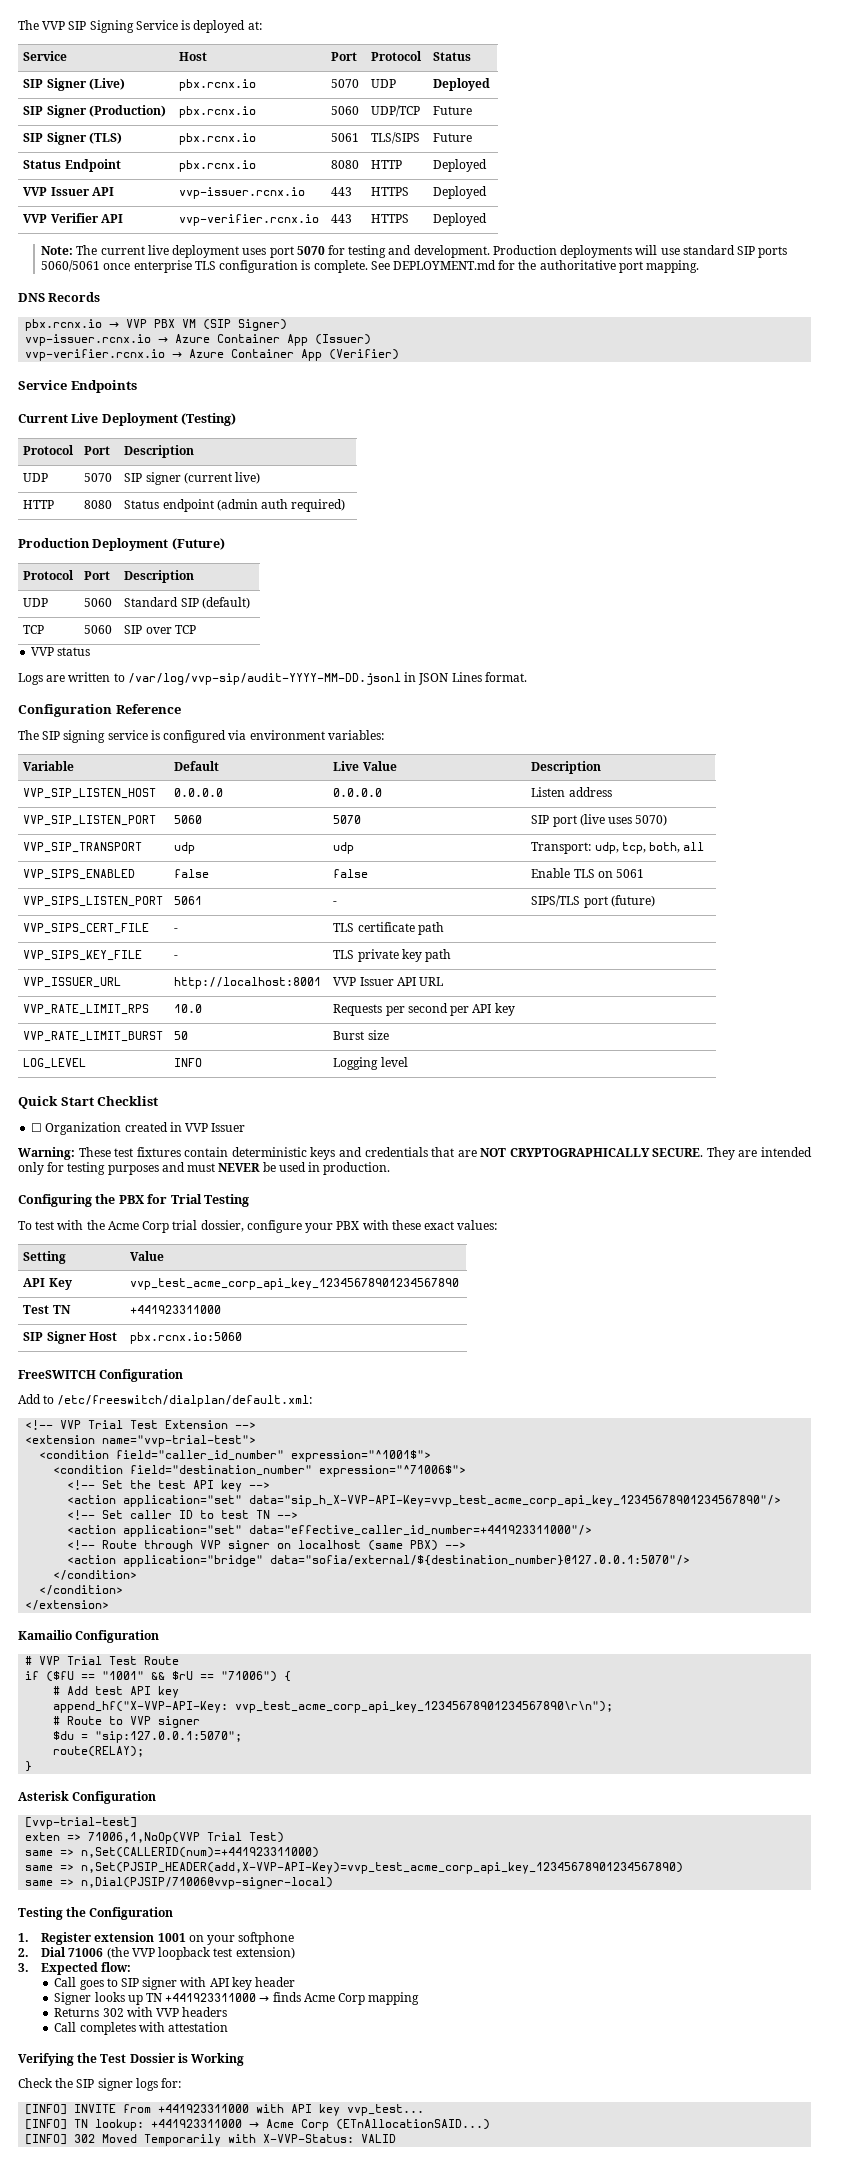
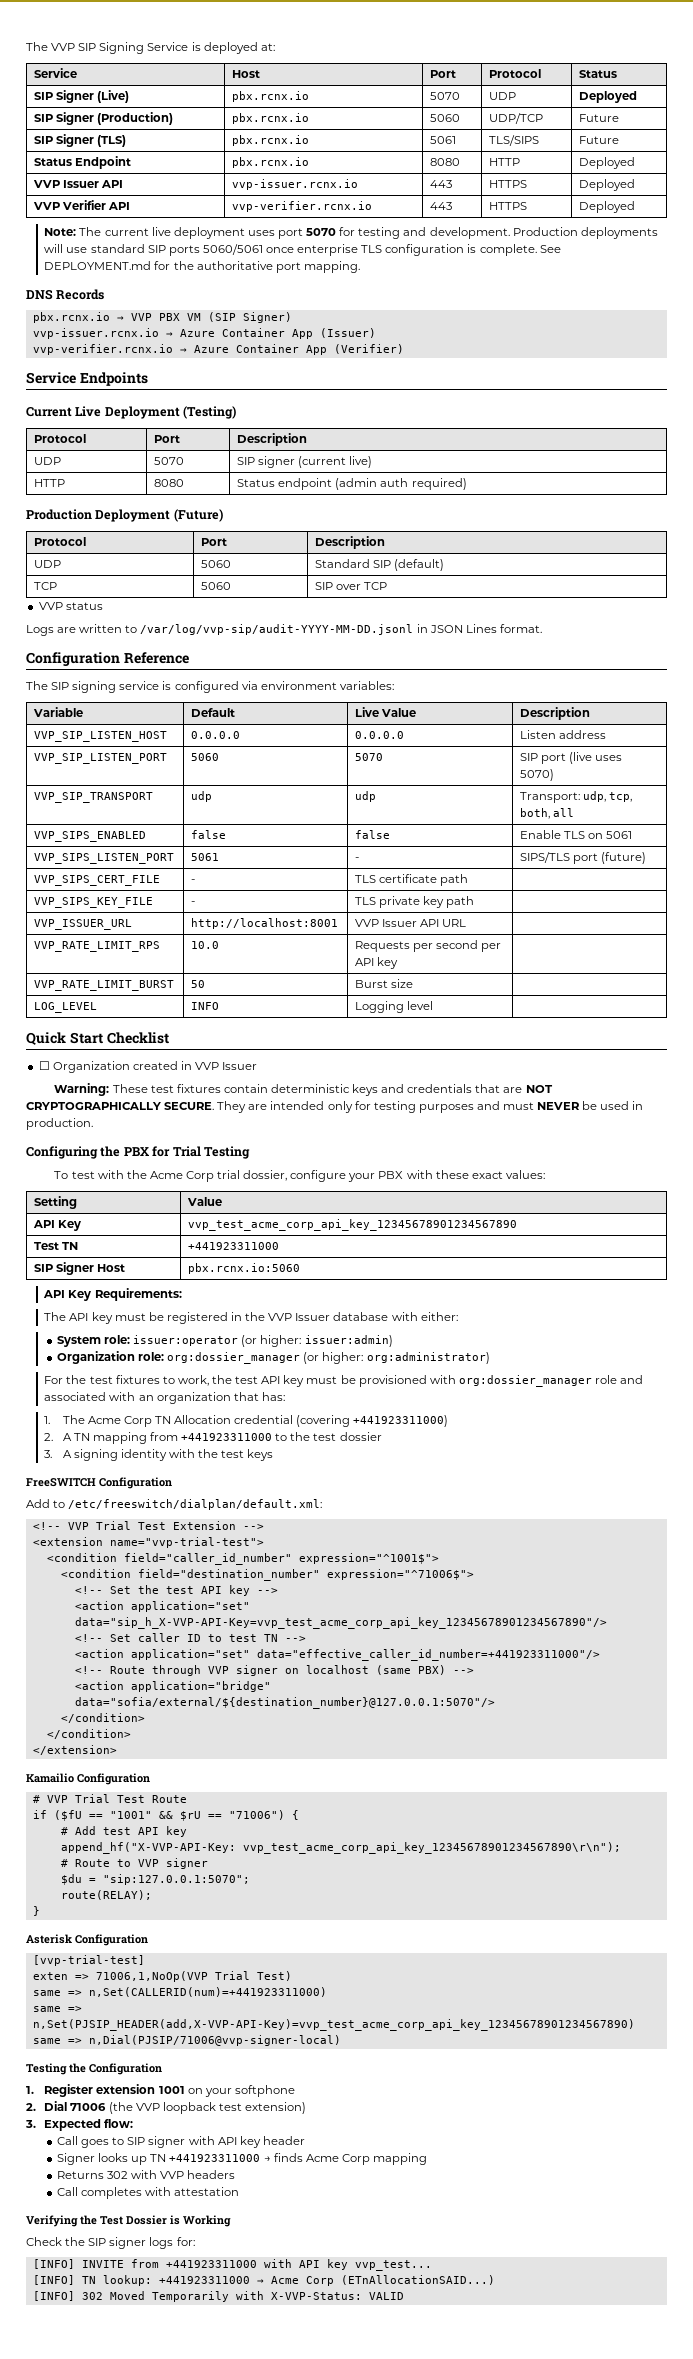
(243, 1338) none -> [43,1288,182,1301] [44,1312,458,1324] [56,1335,393,1347] [56,1351,490,1364] [44,1375,644,1387] [44,1392,285,1404] [44,1415,449,1427] [44,1432,382,1444] [44,1449,274,1461] // API Key Requirements: // The API key must be registered in the VVP Issuer database with either: // System role: issuer:operator (or higher: issuer:admin) // Organization role: org:dossier_manager (or higher: org:administrator) // For the test fixtures to work, the test API key must be provisioned with org:dossier_manager role and associated with an organization that has: // 1. The Acme Corp TN Allocation credential (covering +441923311000) // 2. A TN mapping from +441923311000 to the test dossier // 3. A signing identity with the test keys

